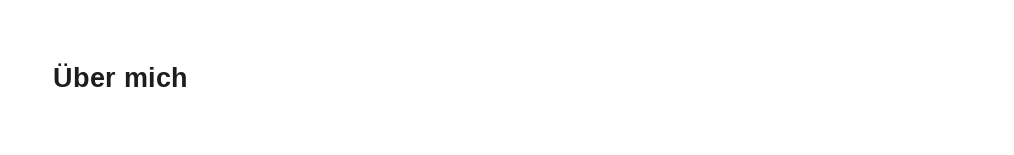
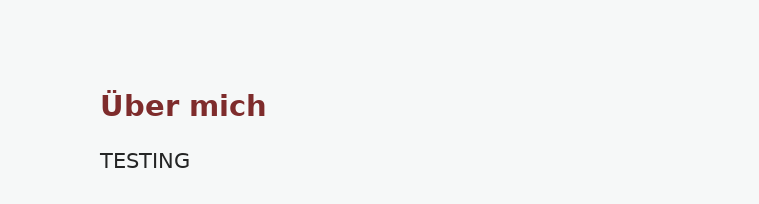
(188, 77) none -> [99,153,190,168] // TESTING

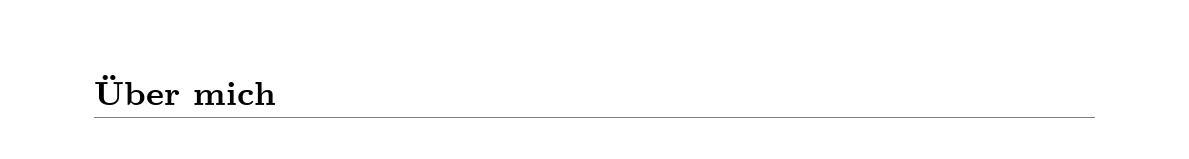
[99,153,190,168] // TESTING -> (276, 93) none

